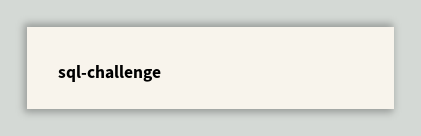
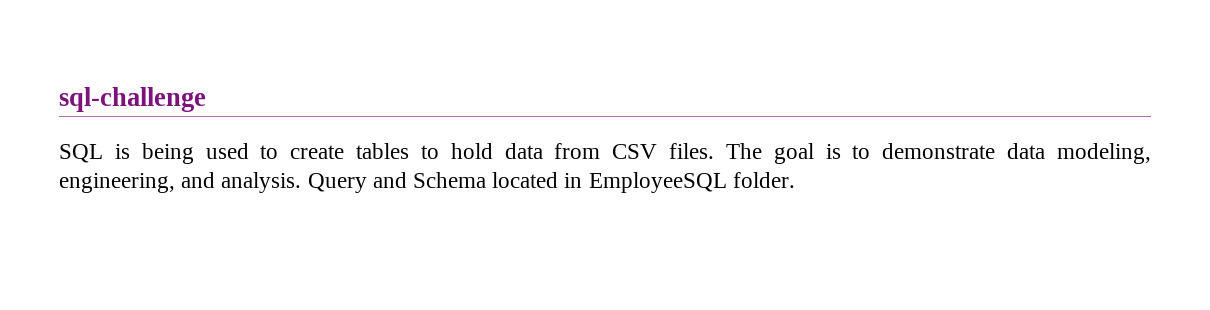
(161, 73) none -> [59,143,1152,164] [59,172,795,193] // SQL is being used to create tables to hold data from CSV files. The goal is to demonstrate data modeling, engineering, and analysis. Query and Schema located in EmployeeSQL folder.

